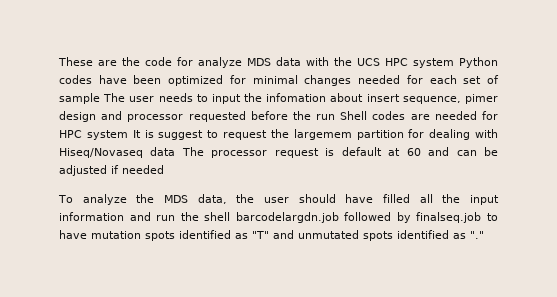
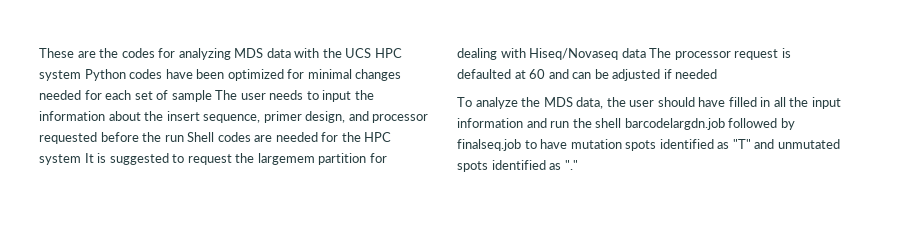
[145,57,242,68] code for analyze -> [121,48,231,60] codes for analyzing
[266,93,499,104] [59,111,96,122] infomation about insert sequence, pimer design -> [39,111,346,123] information about the insert sequence, primer design,
(498, 115) none -> [341,132,361,142] the
[158,130,204,140] suggest -> [109,153,169,165] suggested
[341,147,382,156] default -> [457,69,511,79] defaulted
(410, 198) none -> [760,97,771,107] in

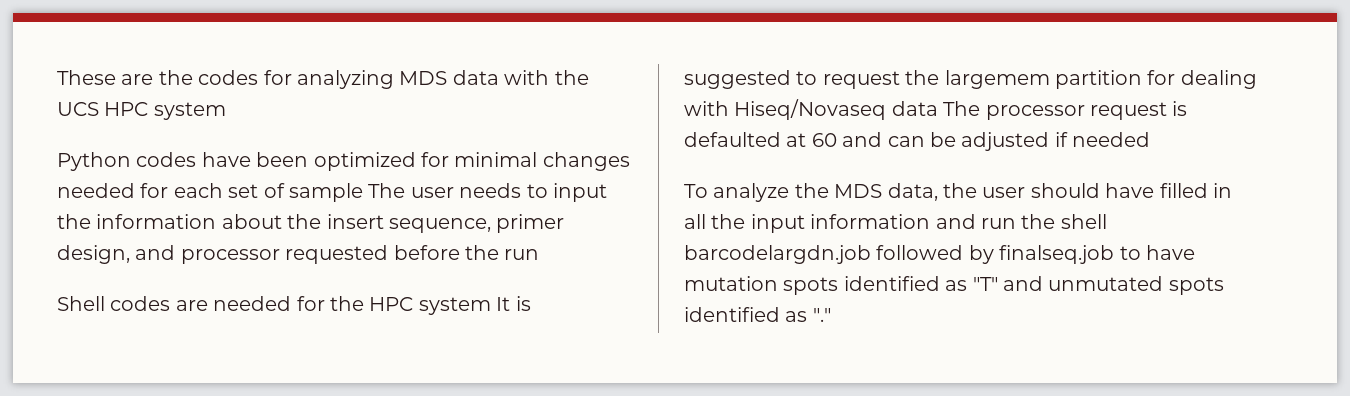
(81, 75) none -> (226, 111) //
(184, 138) none -> (540, 254) //

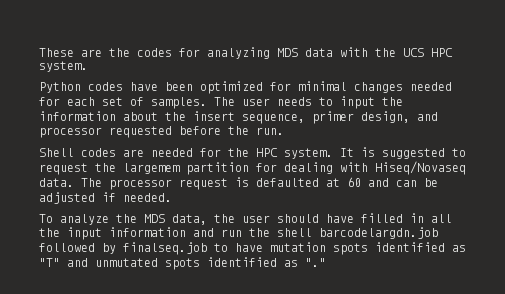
[153,102,226,120] system -> [39,61,88,72] system.
[289,183,363,202] sample -> [151,97,207,109] samples.
[504,249,540,260] run -> [256,127,284,135] run.
[418,297,491,315] system -> [284,148,333,159] system.
[891,101,938,116] data -> [39,178,74,187] data.
[1072,132,1151,147] needed -> [123,193,172,202] needed.

